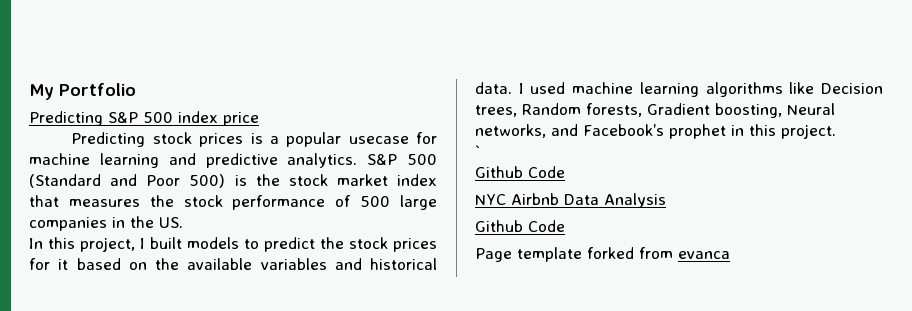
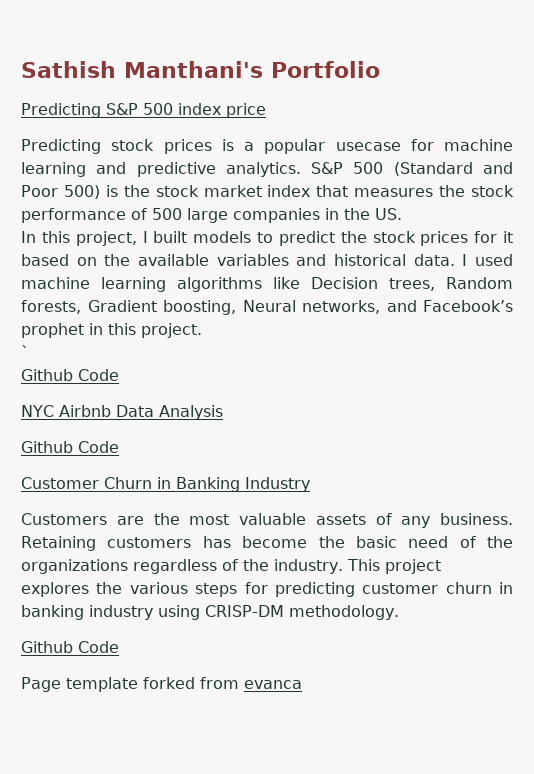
[29,84,54,100] My -> [21,61,263,78] Sathish Manthani's
(565, 226) none -> [21,477,310,492] [21,513,513,528] [21,536,513,551] [21,559,441,574] [21,582,513,597] [21,605,399,620] [21,641,119,653] // Customer Churn in Banking Industry // Customers are the most valuable assets of any business. Retaining customers has become the basic need of the organizations regardless of the industry. This project explores the various steps for predicting customer churn in banking industry using CRISP-DM methodology. // Github Code

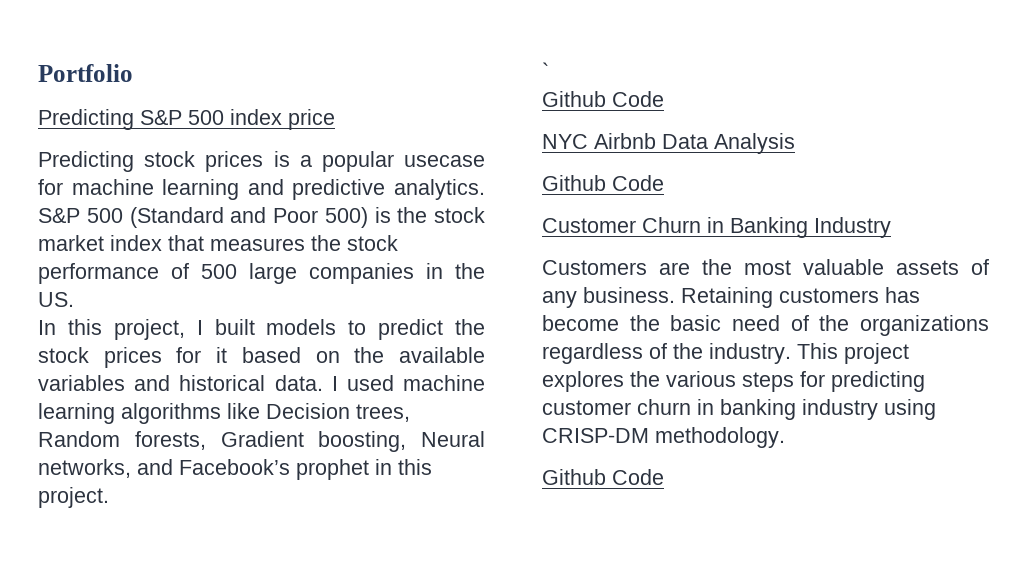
[21,61,263,78] Sathish Manthani's -> (38, 73) none
[21,677,302,692] // Page template forked from evanca -> (664, 477) none

